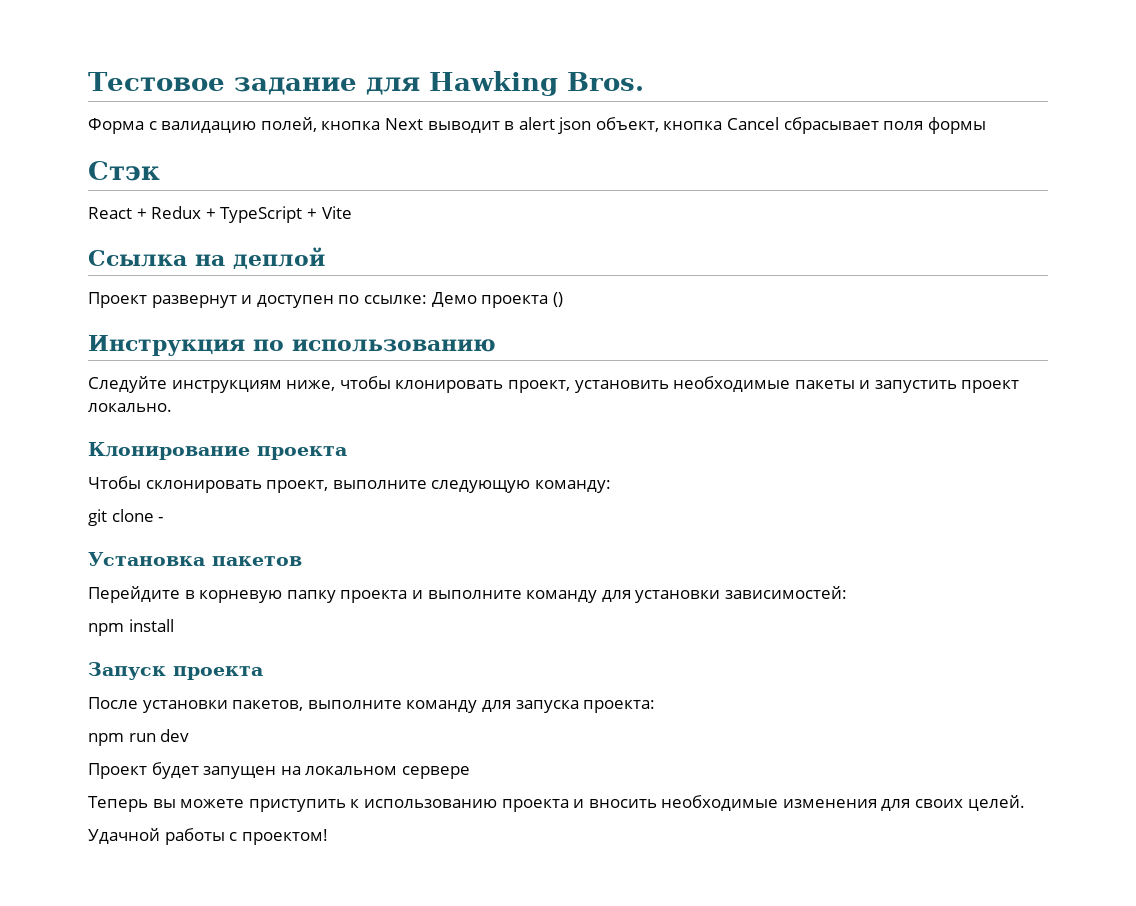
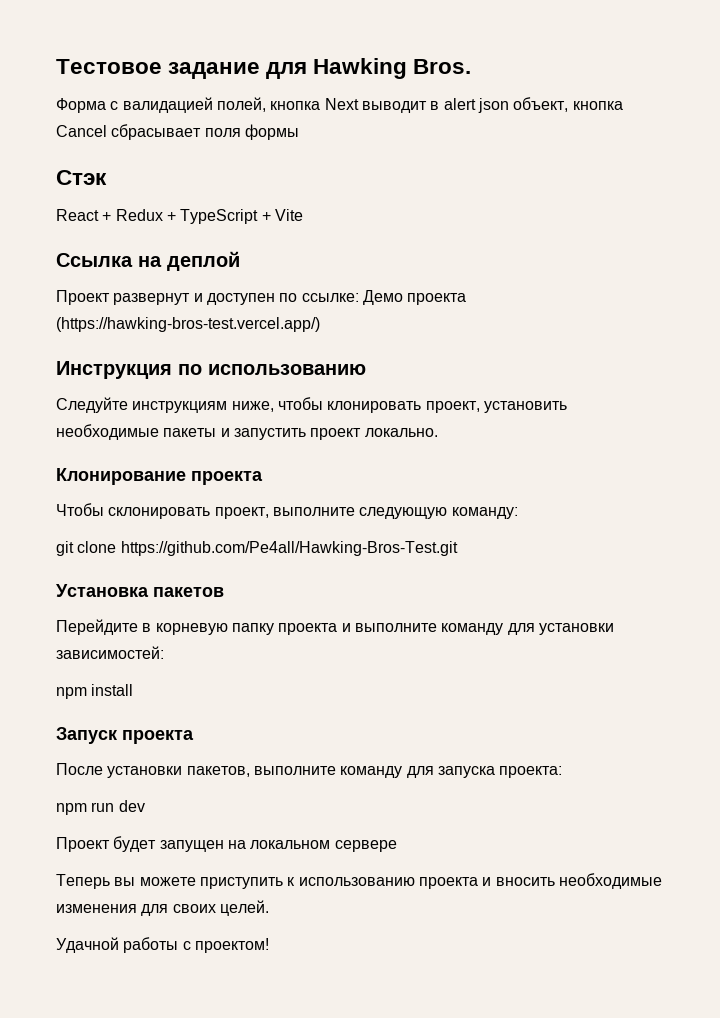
[161,121,257,133] валидацию -> [122,97,213,113] валидацией
[552,292,563,307] () -> [56,317,320,332] (https://hawking-bros-test.vercel.app/)
[158,517,164,522] - -> [120,541,458,556] https://github.com/Pe4all/Hawking-Bros-Test.git

